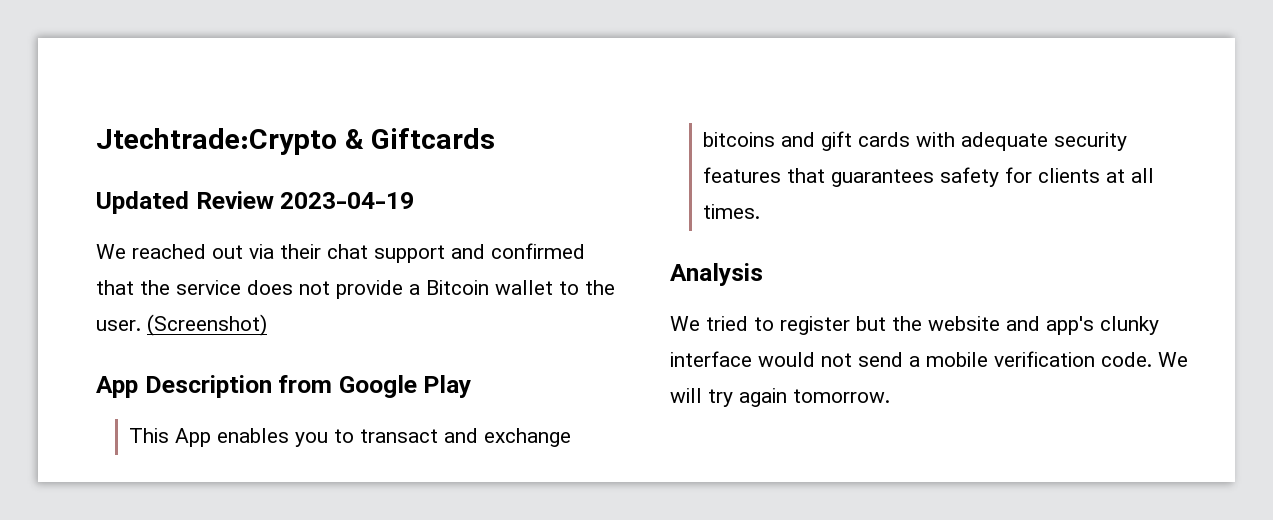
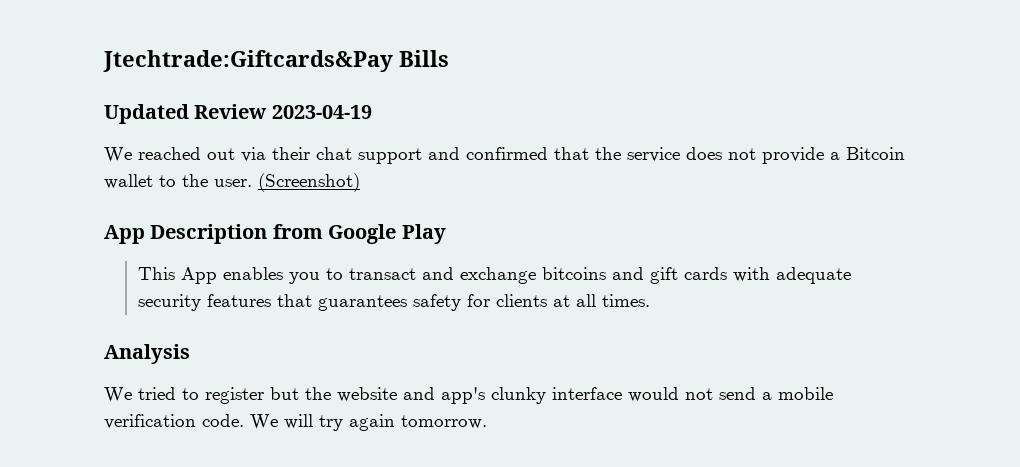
[96,128,496,155] Jtechtrade:Crypto & Giftcards -> [103,50,449,72] Jtechtrade:Giftcards&Pay Bills

